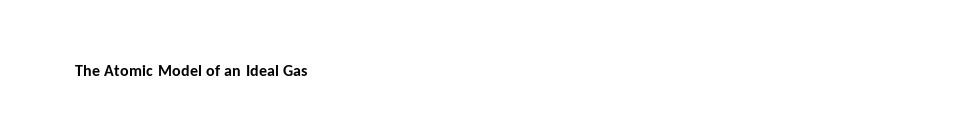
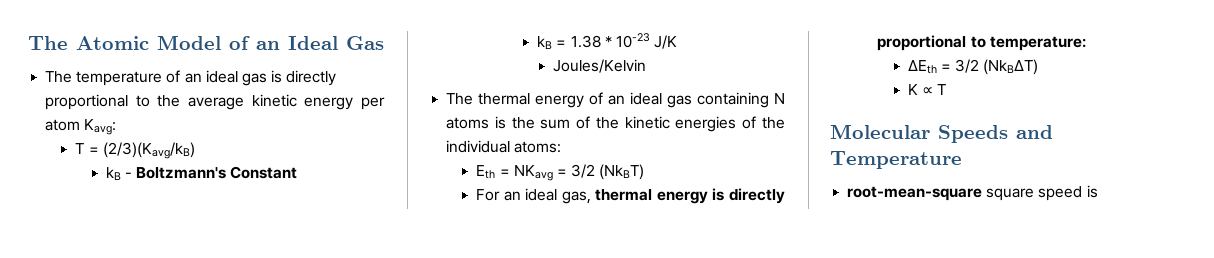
(307, 70) none -> [45,70,337,86] [45,94,385,110] [45,119,117,135] [75,142,195,159] [105,166,298,180] [537,33,678,49] [552,59,646,73] [446,92,785,108] [446,116,785,132] [446,140,562,153] [476,164,645,181] [476,188,785,204] [877,35,1086,51] [907,59,1039,75] [907,84,947,95] [830,124,1053,143] [830,151,962,169] [847,185,1098,201] // The temperature of an ideal gas is directly proportional to the average kinetic energy per atom Kavg: // T = (2/3)(Kavg/kB) // kB - Boltzmann's Constant // kB = 1.38 * 10-23 J/K // Joules/Kelvin // The thermal energy of an ideal gas containing N atoms is the sum of the kinetic energies of the individual atoms: // Eth = NKavg = 3/2 (NkBT) // For an ideal gas, thermal energy is directly proportional to temperature: // ΔEth = 3/2 (NkBΔT) // K ∝ T // Molecular Speeds and Temperature // root-mean-square square speed is

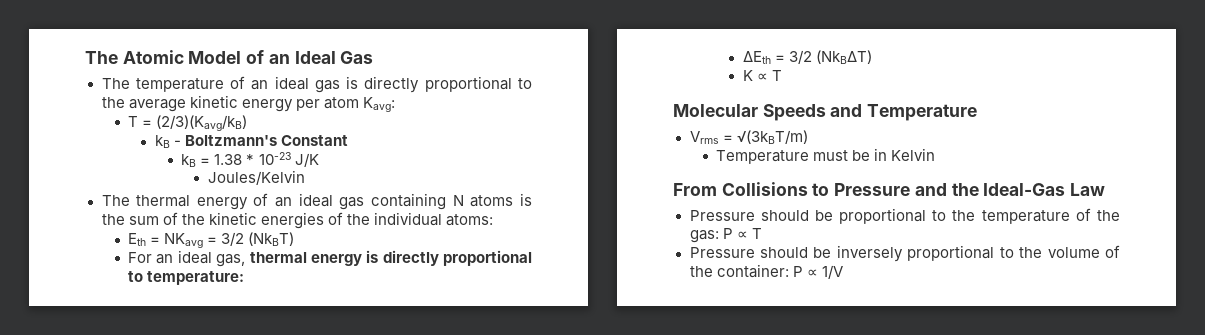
[847,185,1098,201] root-mean-square square speed is -> [689,130,808,144] [716,148,936,164] [673,182,1106,196] [689,208,1120,224] [689,228,762,243] [689,245,1120,262] [689,264,843,279] Vrms = √(3kBT/m) // Temperature must be in Kelvin // From Collisions to Pressure and the Ideal-Gas Law // Pressure should be proportional to the temperature of the gas: P ∝ T // Pressure should be inversely proportional to the volume of the container: P ∝ 1/V

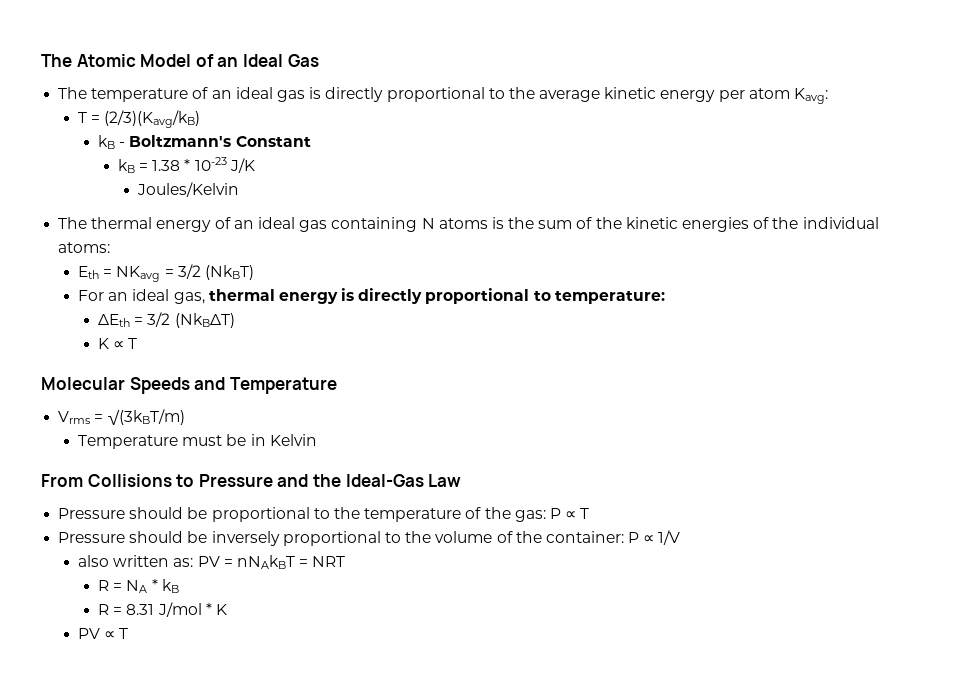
(843, 272) none -> [78,555,346,569] [97,579,179,593] [97,602,227,617] [78,628,129,639] // also written as: PV = nNAkBT = NRT // R = NA * kB // R = 8.31 J/mol * K // PV ∝ T

